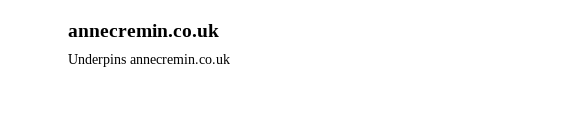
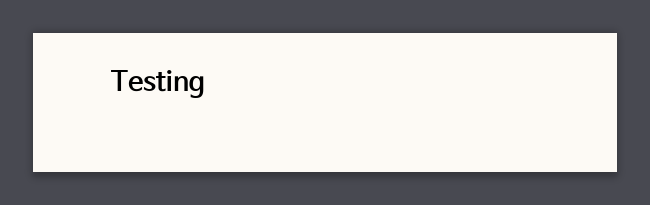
[68,24,219,37] [68,54,230,67] annecremin.co.uk // Underpins annecremin.co.uk -> [111,70,205,98] Testing

